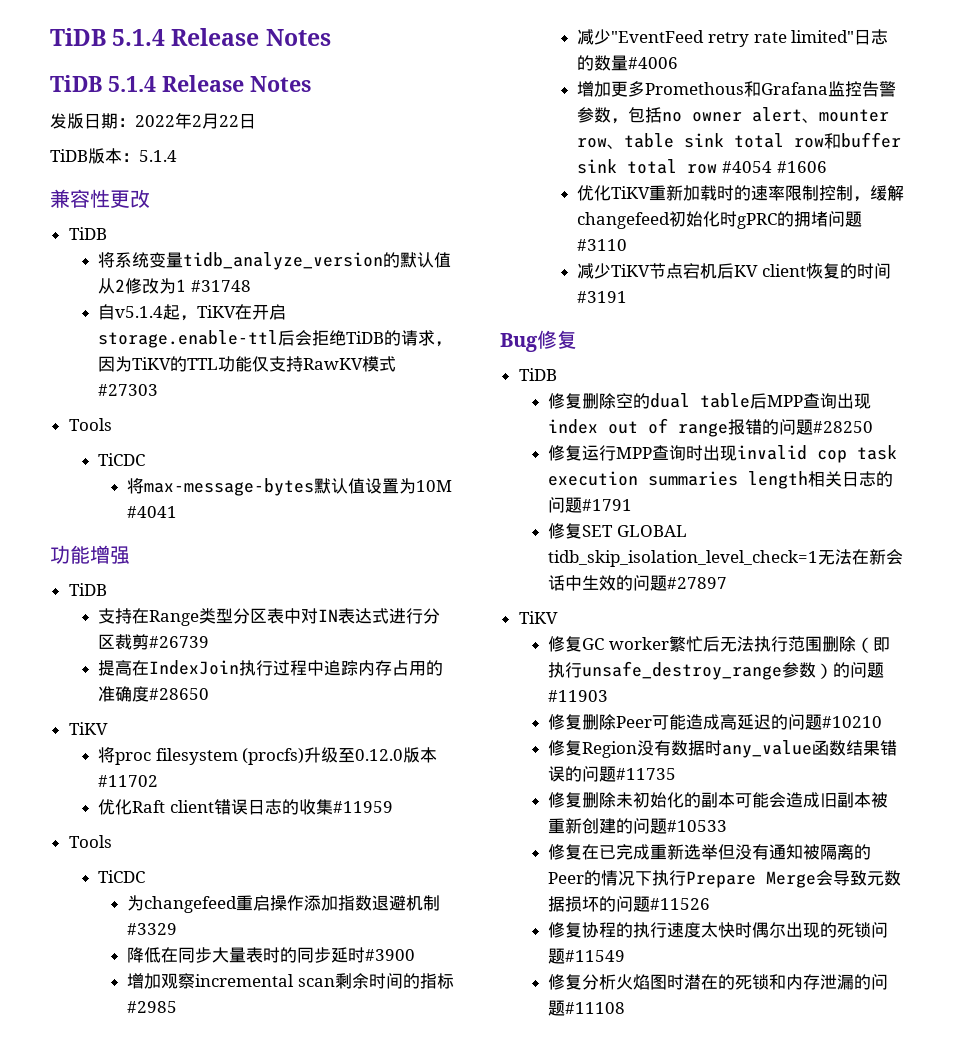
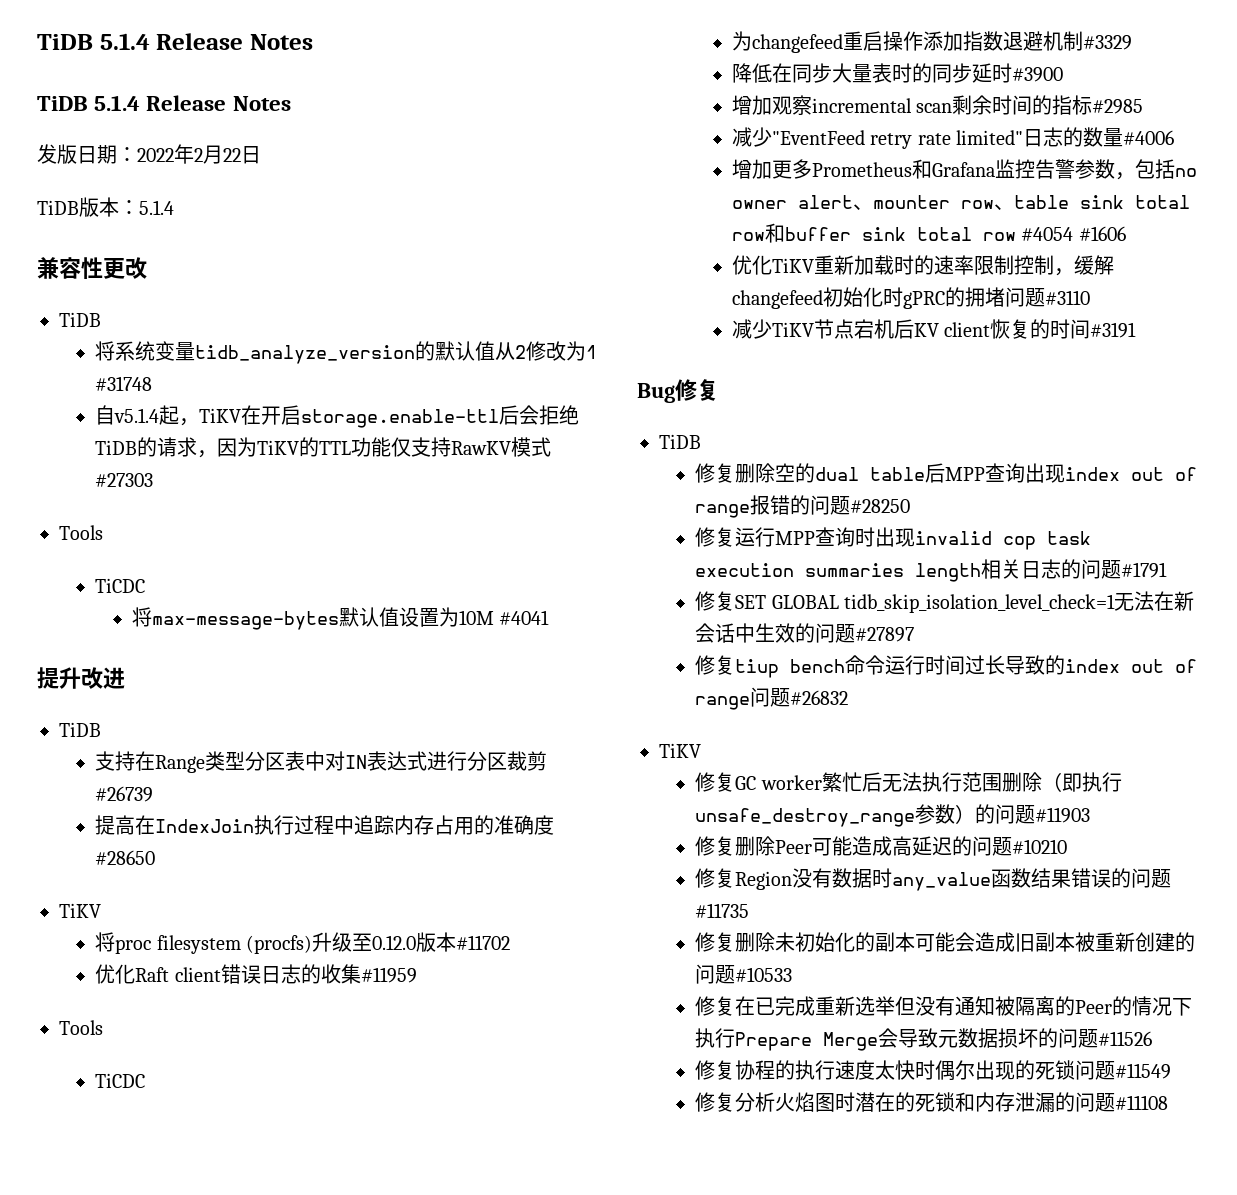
[50,545,130,564] 功能增强 -> [37,667,125,689] 提升改进
[645,82,745,95] Promethous -> [811,162,912,177] Prometheus
(728, 583) none -> [695,655,1198,678] [695,687,849,710] // 修复tiup bench命令运行时间过长导致的index out of range问题#26832

